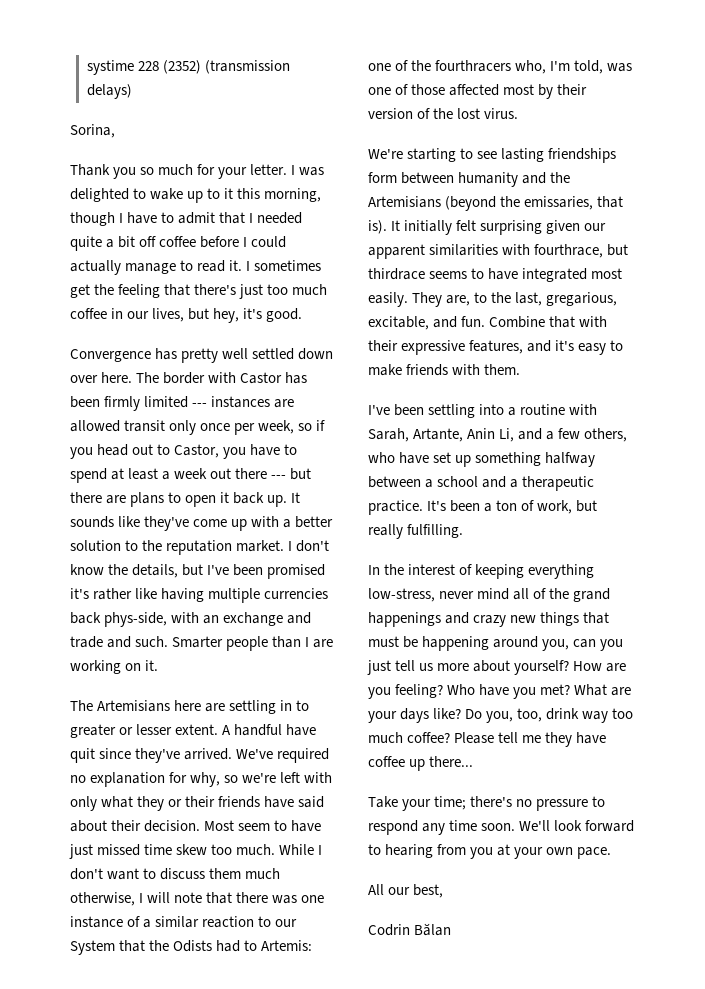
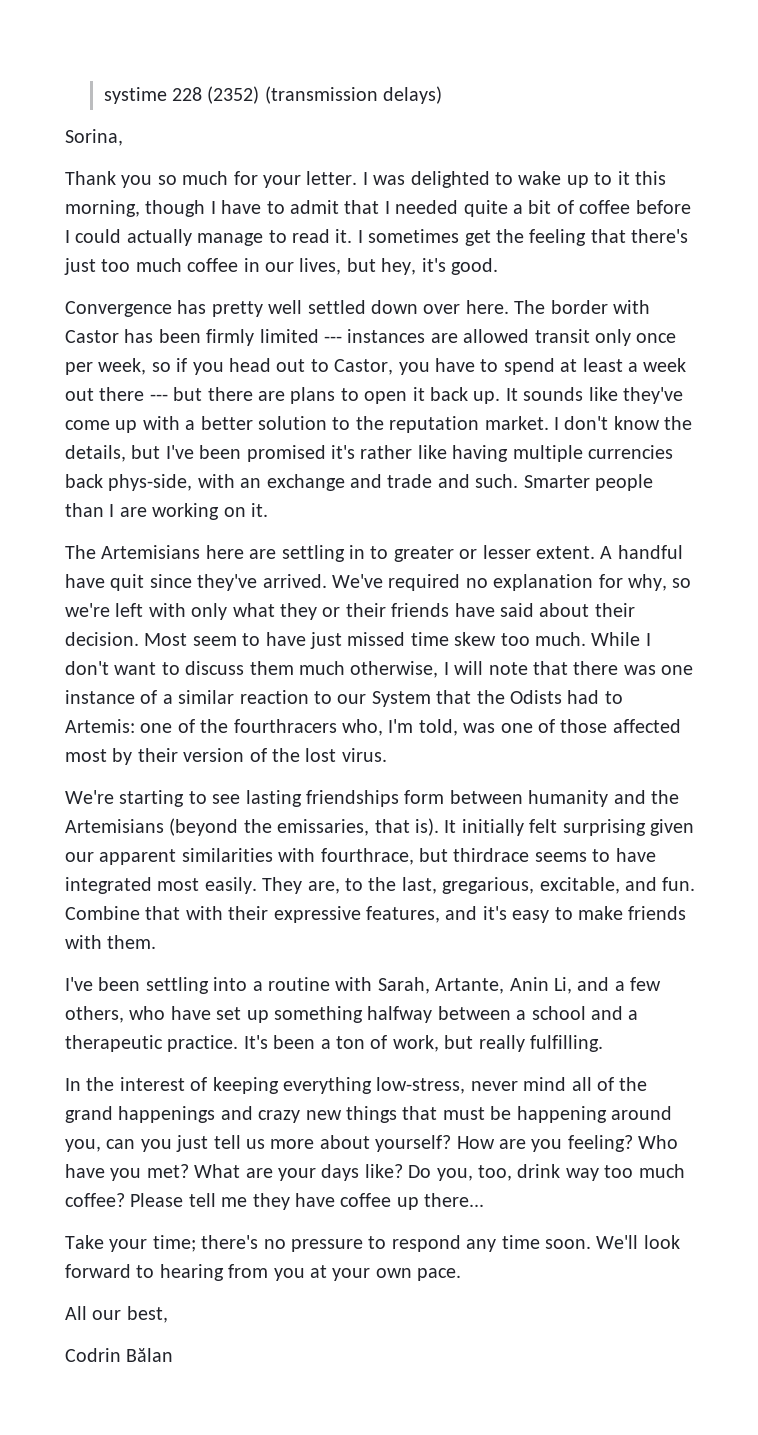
[139,236,157,247] off -> [556,200,574,214] of

